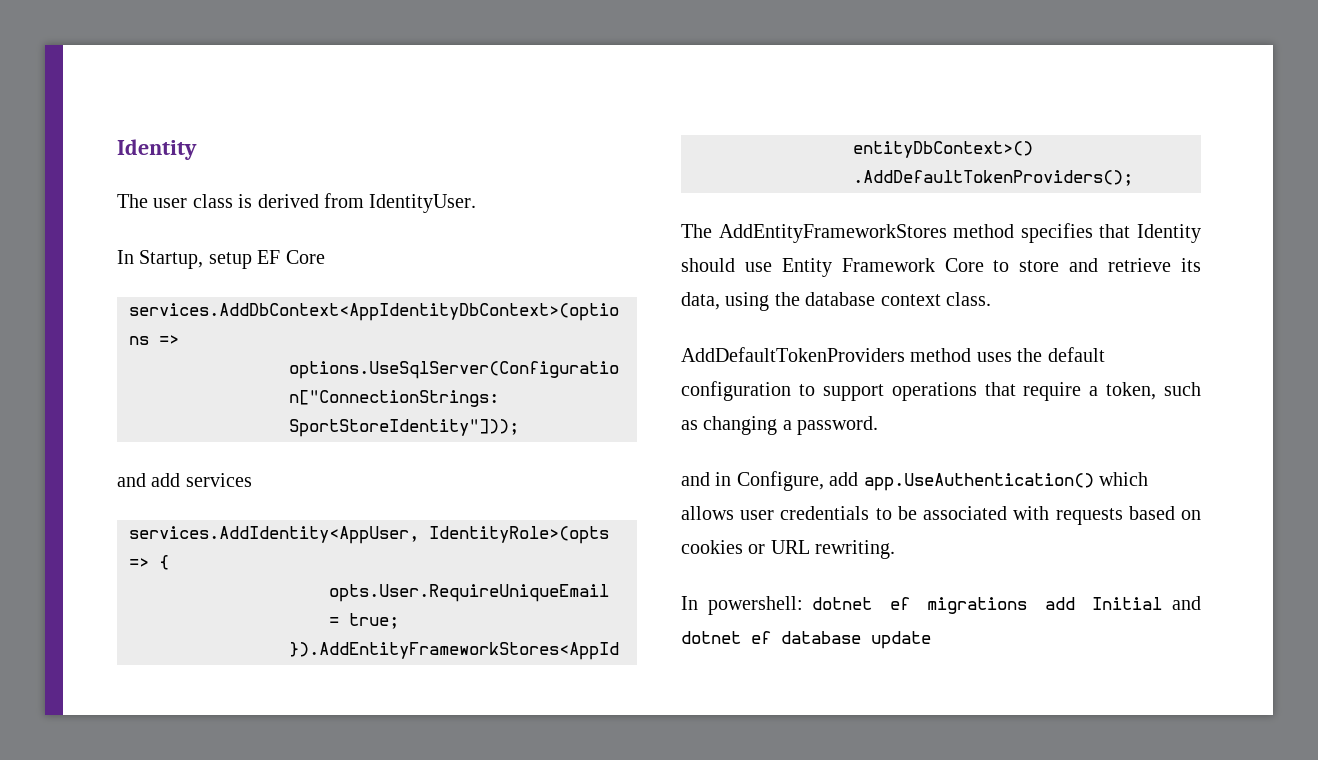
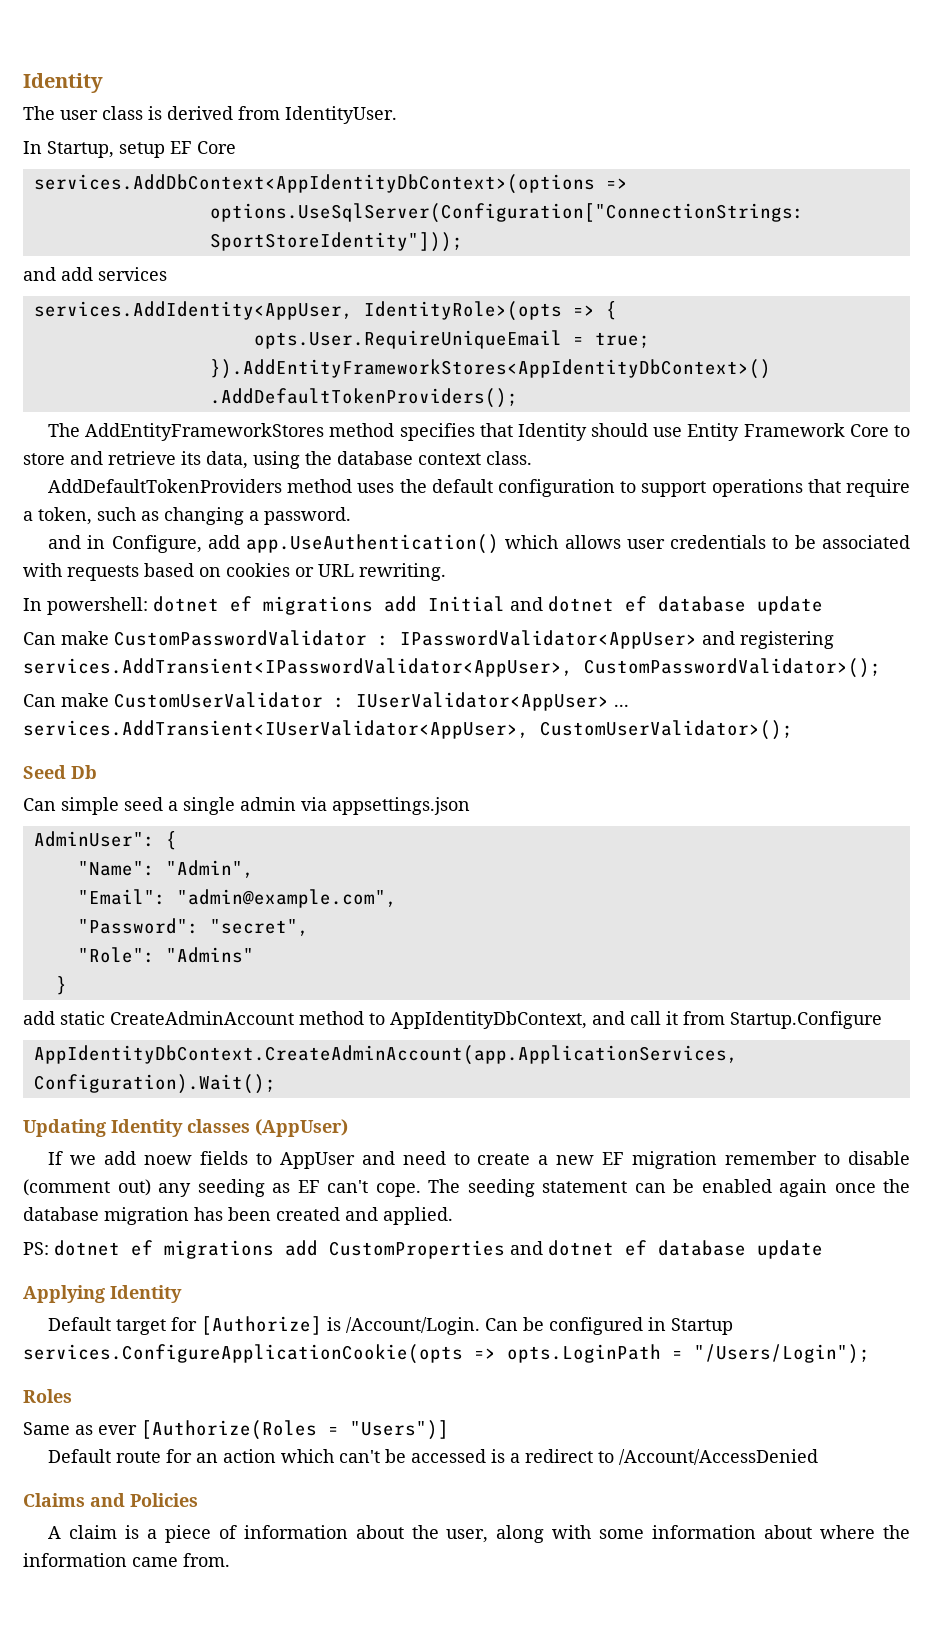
(931, 640) none -> [23,630,834,649] [23,658,881,678] [23,692,629,711] [23,720,793,740] [23,765,97,779] [23,797,470,815] [33,831,177,850] [77,860,254,878] [77,889,397,908] [77,918,309,936] [77,947,254,963] [55,976,67,995] [23,1011,882,1029] [33,1045,738,1065] [33,1074,276,1094] [23,1119,348,1137] [48,1151,911,1169] [23,1179,910,1197] [23,1207,453,1225] [23,1240,823,1259] [23,1285,182,1303] [48,1316,734,1335] [23,1344,870,1364] [23,1389,72,1403] [23,1420,449,1440] [48,1449,819,1465] [23,1493,198,1507] [48,1525,911,1543] [23,1553,230,1567] // Can make CustomPasswordValidator : IPasswordValidator<AppUser> and registering services.AddTransient<IPasswordValidator<AppUser>, CustomPasswordValidator>(); // Can make CustomUserValidator : IUserValidator<AppUser> ... services.AddTransient<IUserValidator<AppUser>, CustomUserValidator>(); // Seed Db // Can simple seed a single admin via appsettings.json // AdminUser": { // "Name": "Admin", // "Email": "admin@example.com", // "Password": "secret", // "Role": "Admins" // } // add static CreateAdminAccount method to AppIdentityDbContext, and call it from Startup.Configure // AppIdentityDbContext.CreateAdminAccount(app.ApplicationServices, Configuration).Wait(); // Updating Identity classes (AppUser) // If we add noew fields to AppUser and need to create a new EF migration remember to disable (comment out) any seeding as EF can't cope. The seeding statement can be enabled again once the database migration has been created and applied. // PS: dotnet ef migrations add CustomProperties and dotnet ef database update // Applying Identity // Default target for [Authorize] is /Account/Login. Can be configured in Startup services.ConfigureApplicationCookie(opts => opts.LoginPath = "/Users/Login"); // Roles // Same as ever [Authorize(Roles = "Users")] // Default route for an action which can't be accessed is a redirect to /Account/AccessDenied // Claims and Policies // A claim is a piece of information about the user, along with some information about where the information came from.

